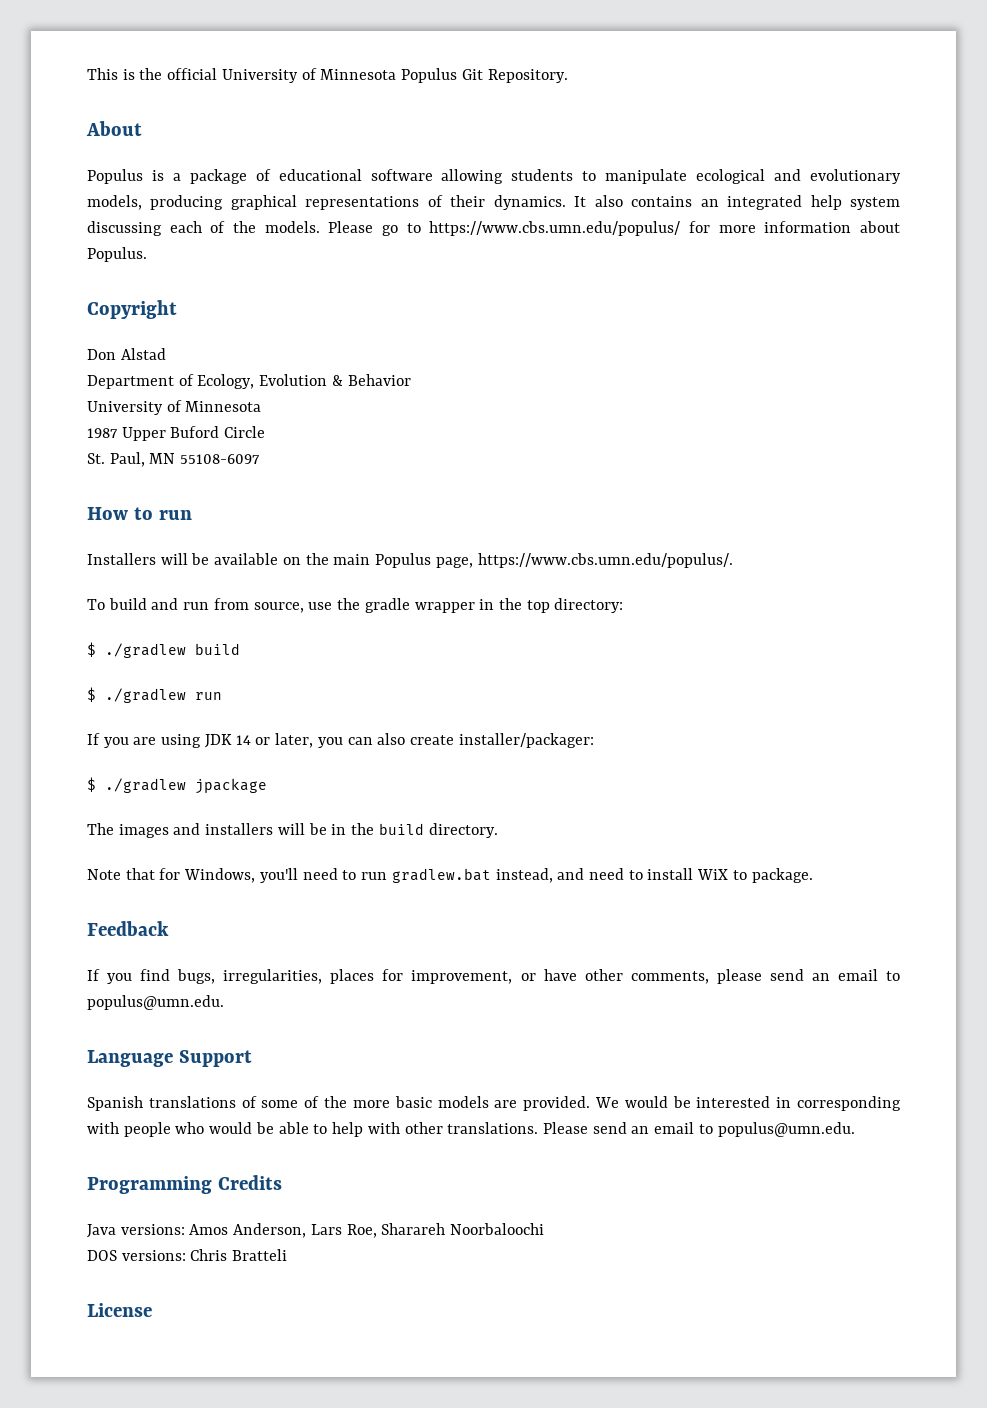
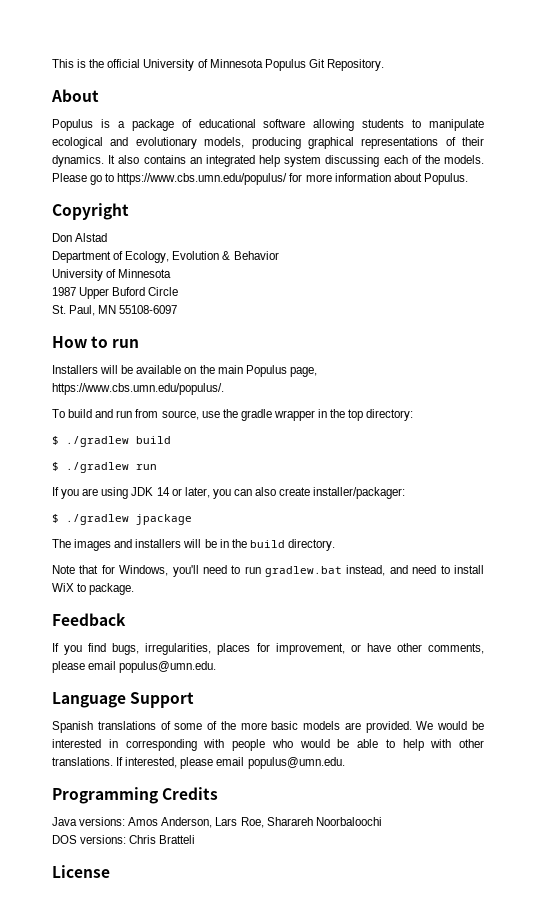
[769,969,900,981] send an email to -> [88,661,117,670] email
[542,1122,713,1134] Please send an email to -> [116,757,245,769] If interested, please email

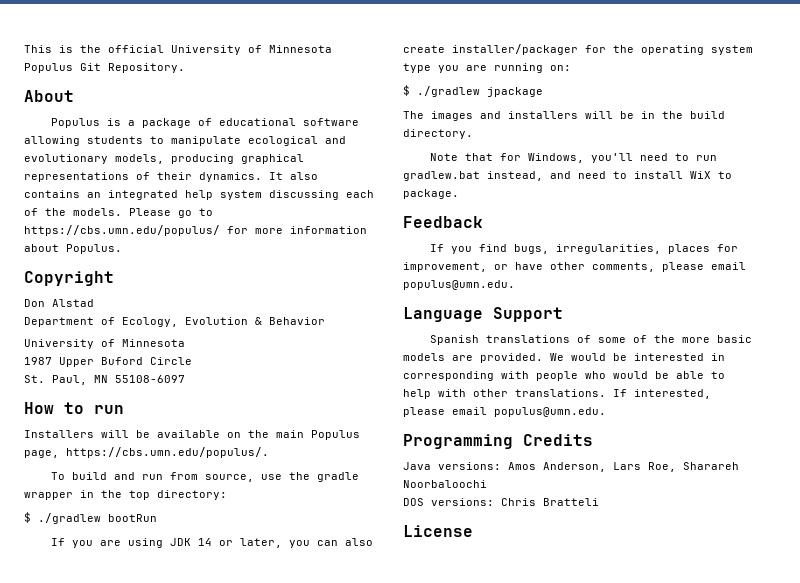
[117,173,288,185] https://www.cbs.umn.edu/populus/ -> [24,225,220,236] https://cbs.umn.edu/populus/
[52,383,224,395] https://www.cbs.umn.edu/populus/. -> [66,447,269,458] https://cbs.umn.edu/populus/.
[136,436,171,444] [52,462,157,473] build // $ ./gradlew run -> [108,514,157,522] bootRun
[313,487,406,499] installer/packager: -> [452,44,753,55] [403,63,571,73] installer/packager for the operating system type you are running on:

